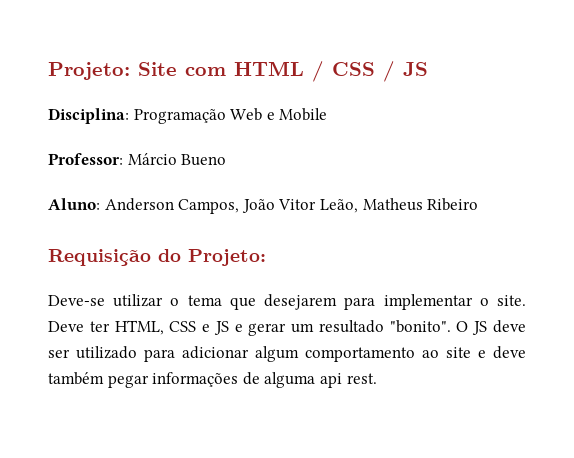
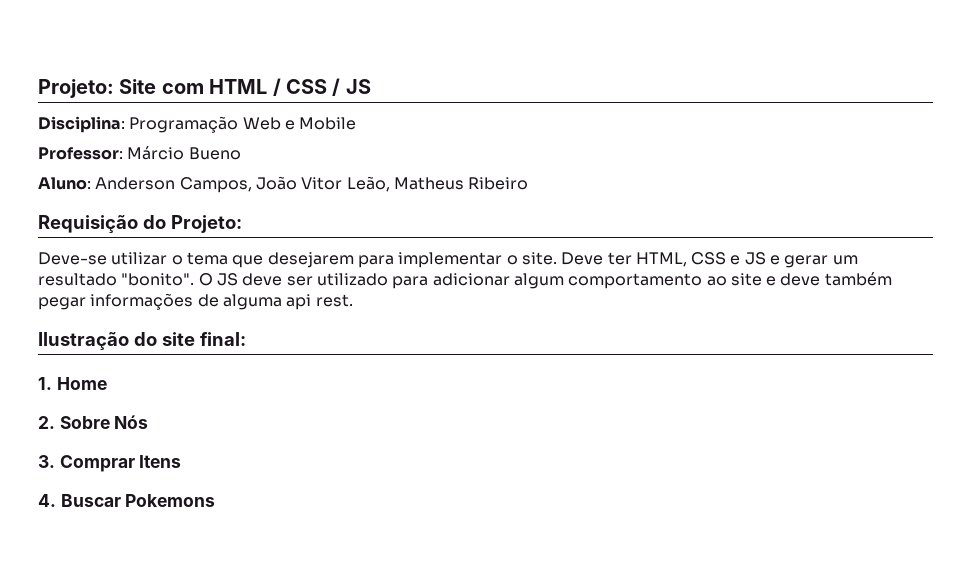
(377, 378) none -> [38,332,246,350] [38,377,107,390] [38,415,149,429] [38,455,182,472] [38,494,216,507] // Ilustração do site final: // 1. Home // 2. Sobre Nós // 3. Comprar Itens // 4. Buscar Pokemons

